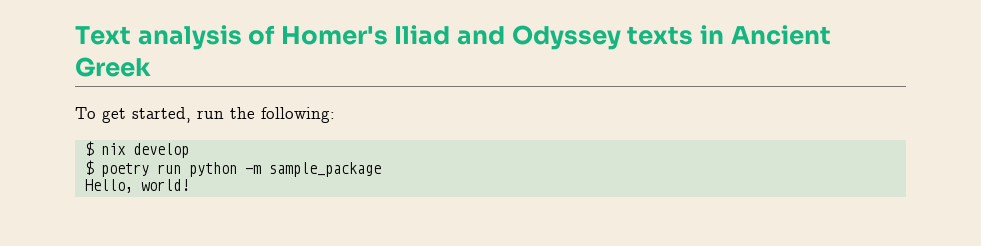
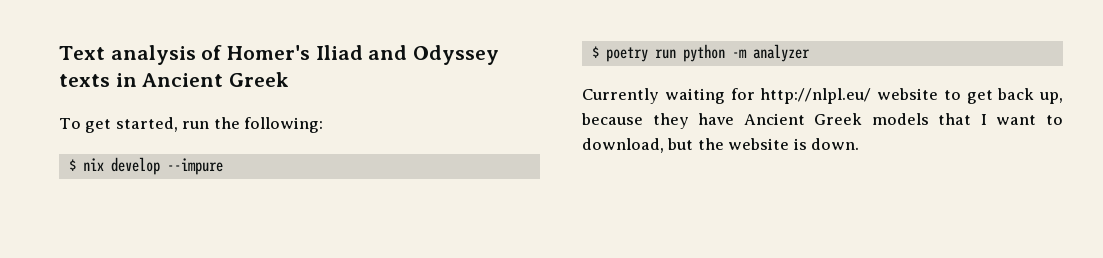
(189, 150) none -> [166,158,223,175] --impure
[268,162,381,177] [84,179,189,193] sample_package // Hello, world! -> [752,44,810,62] [582,88,1063,104] [581,113,1063,129] [582,138,860,153] analyzer // Currently waiting for http://nlpl.eu/ website to get back up, because they have Ancient Greek models that I want to download, but the website is down.

